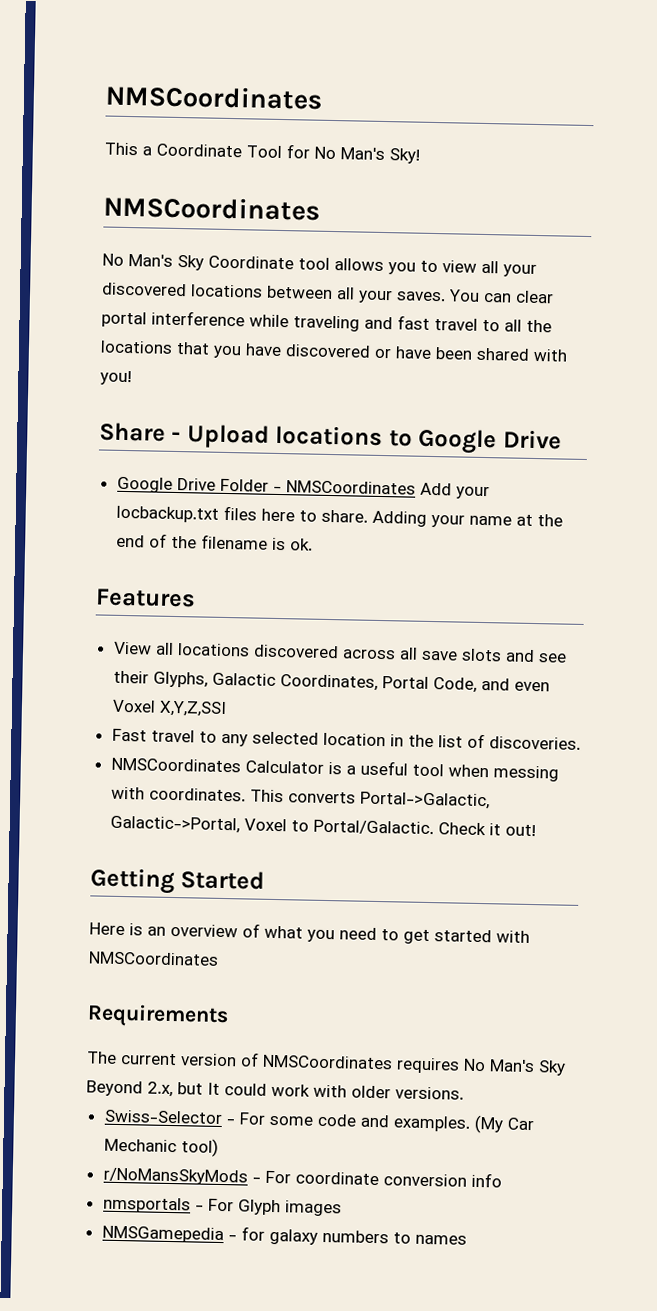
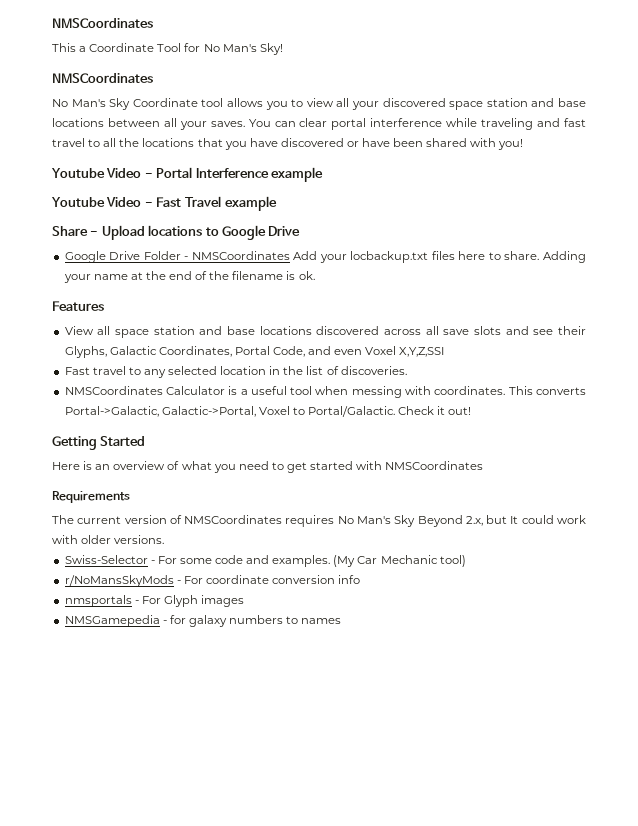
(187, 289) none -> [449,98,587,110] space station and base
(132, 378) none -> [51,167,323,182] [51,196,277,211] // Youtube Video - Portal Interference example // Youtube Video - Fast Travel example
(174, 648) none -> [114,326,255,338] space station and base

